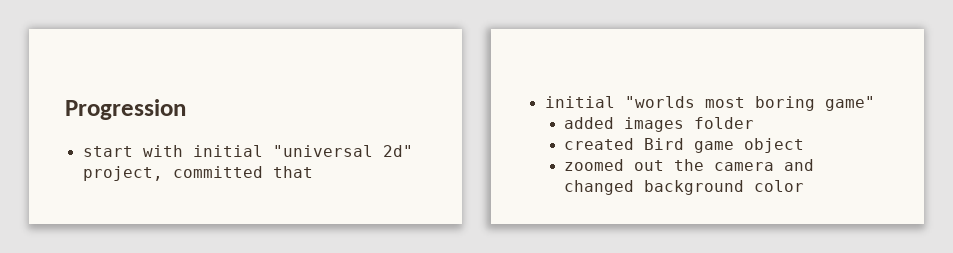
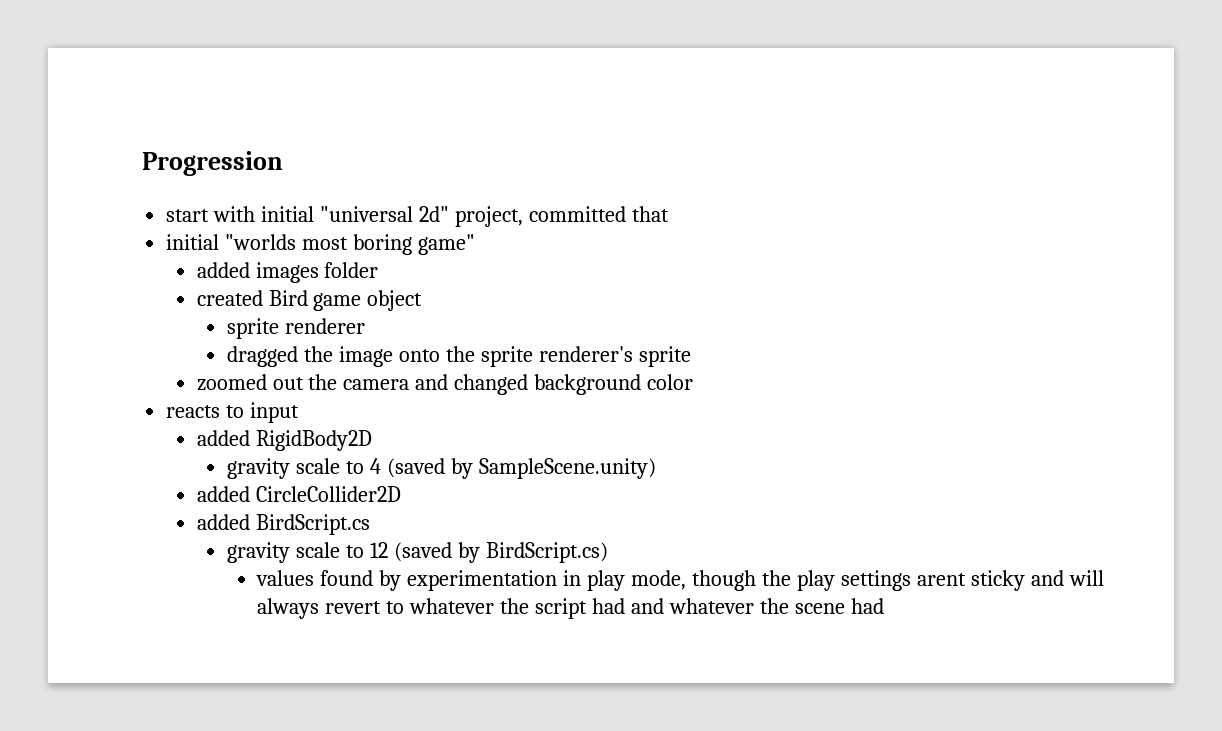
(805, 145) none -> [227,318,365,339] [227,346,691,367] // sprite renderer // dragged the image onto the sprite renderer's sprite
(805, 186) none -> [166,402,300,423] [196,430,372,451] [227,458,656,479] [196,486,401,502] [196,514,370,535] [227,542,608,563] [256,570,1104,591] [257,598,884,619] // reacts to input // added RigidBody2D // gravity scale to 4 (saved by SampleScene.unity) // added CircleCollider2D // added BirdScript.cs // gravity scale to 12 (saved by BirdScript.cs) // values found by experimentation in play mode, though the play settings arent sticky and will always revert to whatever the script had and whatever the scene had

